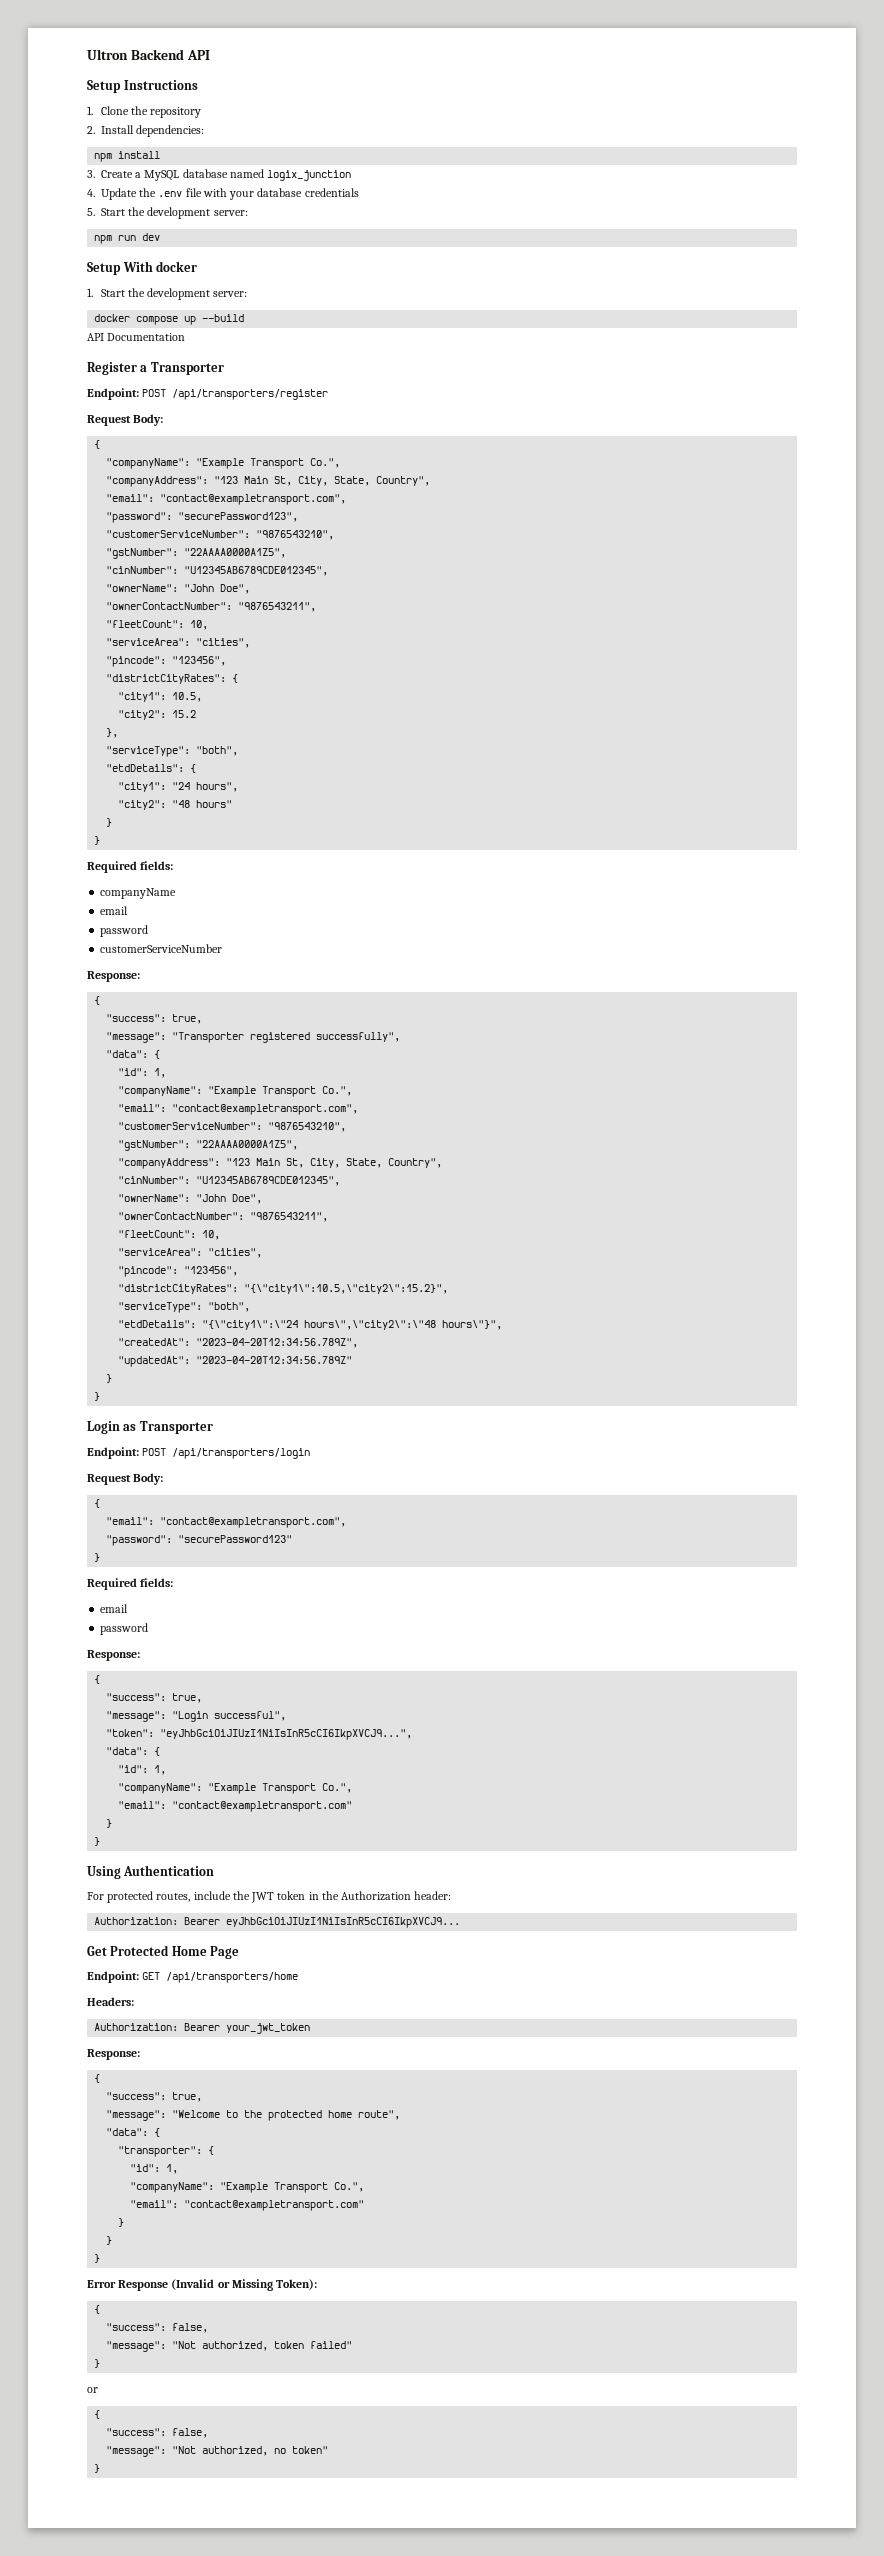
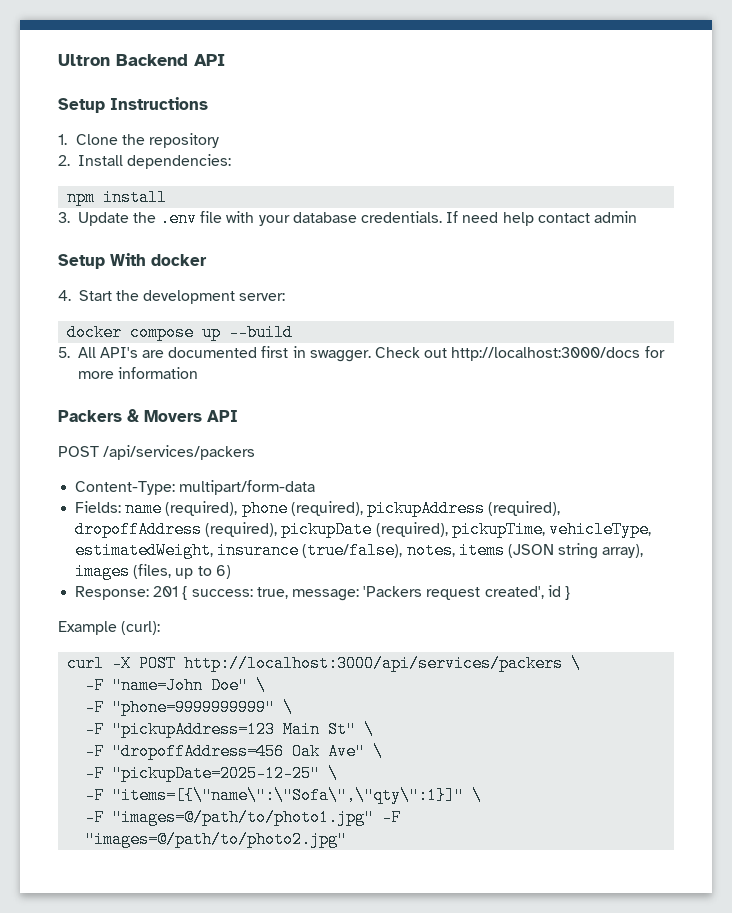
[101,169,352,181] [87,189,95,197] Create a MySQL database named logix_junction // 4. -> (70, 217) none
[304,188,359,197] [87,207,248,219] [94,233,161,244] credentials // 5. Start the development server: // npm run dev -> [361,211,637,226] credentials. If need help contact admin
[87,288,93,297] 1. -> [58,290,71,301] 4.
[87,333,186,341] [87,362,224,375] [87,388,329,400] [87,414,164,426] [94,440,101,449] [106,458,341,469] [106,476,431,487] [106,494,347,505] [106,512,299,523] [106,530,335,540] [106,548,287,559] [106,566,329,576] [106,584,251,594] [106,602,317,612] [106,620,209,630] [106,638,251,648] [106,656,227,667] [106,674,239,684] [118,692,203,702] [118,710,197,720] [106,728,119,738] [106,746,239,757] [106,764,197,773] [118,782,239,792] [118,800,233,810] [106,818,113,827] [94,836,101,845] [87,861,174,873] [100,888,177,899] [100,906,129,915] [100,925,149,937] [100,944,223,953] [87,971,140,982] [94,996,101,1005] [106,1014,203,1024] [106,1032,401,1043] [106,1050,161,1059] [118,1068,167,1078] [118,1086,353,1097] [118,1104,359,1115] [118,1122,347,1132] [118,1140,299,1151] [118,1158,443,1169] [118,1176,341,1186] [118,1194,263,1204] [118,1212,329,1222] [118,1230,221,1240] [118,1248,263,1258] [118,1266,239,1277] [118,1284,449,1294] [118,1302,251,1313] [118,1320,503,1330] [118,1338,359,1348] [118,1356,353,1367] [106,1374,113,1383] [94,1392,101,1401] [87,1421,213,1434] [87,1447,311,1459] [87,1473,164,1485] [94,1499,101,1508] [106,1517,347,1528] [106,1535,293,1546] [94,1553,101,1562] [87,1578,174,1590] [100,1604,129,1613] [100,1623,149,1635] [87,1650,140,1661] [94,1675,101,1684] [106,1693,203,1703] [106,1711,287,1722] [106,1729,413,1740] [106,1747,161,1756] [118,1765,167,1775] [118,1783,353,1794] [118,1801,353,1812] [106,1819,113,1828] [94,1837,101,1846] [87,1865,215,1879] [87,1891,452,1903] [94,1917,461,1928] [87,1945,240,1959] [87,1971,299,1983] [87,1997,134,2006] [94,2023,311,2034] [87,2049,140,2060] [94,2074,101,2083] [106,2092,203,2102] [106,2110,401,2121] [106,2128,161,2137] [118,2146,215,2157] [130,2164,179,2174] [130,2182,365,2193] [130,2200,365,2211] [118,2218,125,2227] [106,2236,113,2245] [94,2254,101,2263] [87,2279,318,2291] [94,2305,101,2314] [106,2323,209,2333] [106,2341,353,2352] [94,2359,101,2368] [87,2387,98,2393] [94,2410,101,2419] [106,2428,209,2438] [106,2446,329,2457] [94,2464,101,2473] API Documentation // Register a Transporter // Endpoint: POST /api/transporters/register // Request Body: // { // "companyName": "Example Transport Co.", // "companyAddress": "123 Main St, City, State, Country", // "email": "contact@exampletransport.com", // "password": "securePassword123", // "customerServiceNumber": "9876543210", // "gstNumber": "22AAAA0000A1Z5", // "cinNumber": "U12345AB6789CDE012345", // "ownerName": "John Doe", // "ownerContactNumber": "9876543211", // "fleetCount": 10, // "serviceArea": "cities", // "pincode": "123456", // "districtCityRates": { // "city1": 10.5, // "city2": 15.2 // }, // "serviceType": "both", // "etdDetails": { // "city1": "24 hours", // "city2": "48 hours" // } // } // Required fields: // companyName // email // password // customerServiceNumber // Response: // { // "success": true, // "message": "Transporter registered successfully", // "data": { // "id": 1, // "companyName": "Example Transport Co.", // "email": "contact@exampletransport.com", // "customerServiceNumber": "9876543210", // "gstNumber": "22AAAA0000A1Z5", // "companyAddress": "123 Main St, City, State, Country", // "cinNumber": "U12345AB6789CDE012345", // "ownerName": "John Doe", // "ownerContactNumber": "9876543211", // "fleetCount": 10, // "serviceArea": "cities", // "pincode": "123456", // "districtCityRates": "{\"city1\":10.5,\"city2\":15.2}", // "serviceType": "both", // "etdDetails": "{\"city1\":\"24 hours\",\"city2\":\"48 hours\"}", // "createdAt": "2023-04-20T12:34:56.789Z", // "updatedAt": "2023-04-20T12:34:56.789Z" // } // } // Login as Transporter // Endpoint: POST /api/transporters/login // Request Body: // { // "email": "contact@exampletransport.com", // "password": "securePassword123" // } // Required fields: // email // password // Response: // { // "success": true, // "message": "Login successful", // "token": "eyJhbGciOiJIUzI1NiIsInR5cCI6IkpXVCJ9...", // "data": { // "id": 1, // "companyName": "Example Transport Co.", // "email": "contact@exampletransport.com" // } // } // Using Authentication // For protected routes, include the JWT token in the Authorization header: // Authorization: Bearer eyJhbGciOiJIUzI1NiIsInR5cCI6IkpXVCJ9... // Get Protected Home Page // Endpoint: GET /api/transporters/home // Headers: // Authorization: Bearer your_jwt_token // Response: // { // "success": true, // "message": "Welcome to the protected home route", // "data": { // "transporter": { // "id": 1, // "companyName": "Example Transport Co.", // "email": "contact@exampletransport.com" // } // } // } // Error Response (Invalid or Missing Token): // { // "success": false, // "message": "Not authorized, token failed" // } // or // { // "success": false, // "message": "Not authorized, no token" // } -> [58,346,665,362] [77,367,198,379] [58,409,238,422] [58,445,256,460] [75,480,316,495] [75,500,561,517] [75,521,651,538] [75,542,644,559] [75,563,231,580] [75,585,570,601] [58,621,161,635] [67,655,582,672] [85,677,267,694] [85,699,294,716] [85,721,375,738] [85,743,384,760] [85,765,339,782] [85,787,483,804] [85,809,402,826] [85,831,348,848] 5. All API's are documented first in swagger. Check out http://localhost:3000/docs for more information // Packers & Movers API // POST /api/services/packers // Content-Type: multipart/form-data // Fields: name (required), phone (required), pickupAddress (required), dropoffAddress (required), pickupDate (required), pickupTime, vehicleType, estimatedWeight, insurance (true/false), notes, items (JSON string array), images (files, up to 6) // Response: 201 { success: true, message: 'Packers request created', id } // Example (curl): // curl -X POST http://localhost:3000/api/services/packers \ // -F "name=John Doe" \ // -F "phone=9999999999" \ // -F "pickupAddress=123 Main St" \ // -F "dropoffAddress=456 Oak Ave" \ // -F "pickupDate=2025-12-25" \ // -F "items=[{\"name\":\"Sofa\",\"qty\":1}]" \ // -F "images=@/path/to/photo1.jpg" -F "images=@/path/to/photo2.jpg"

